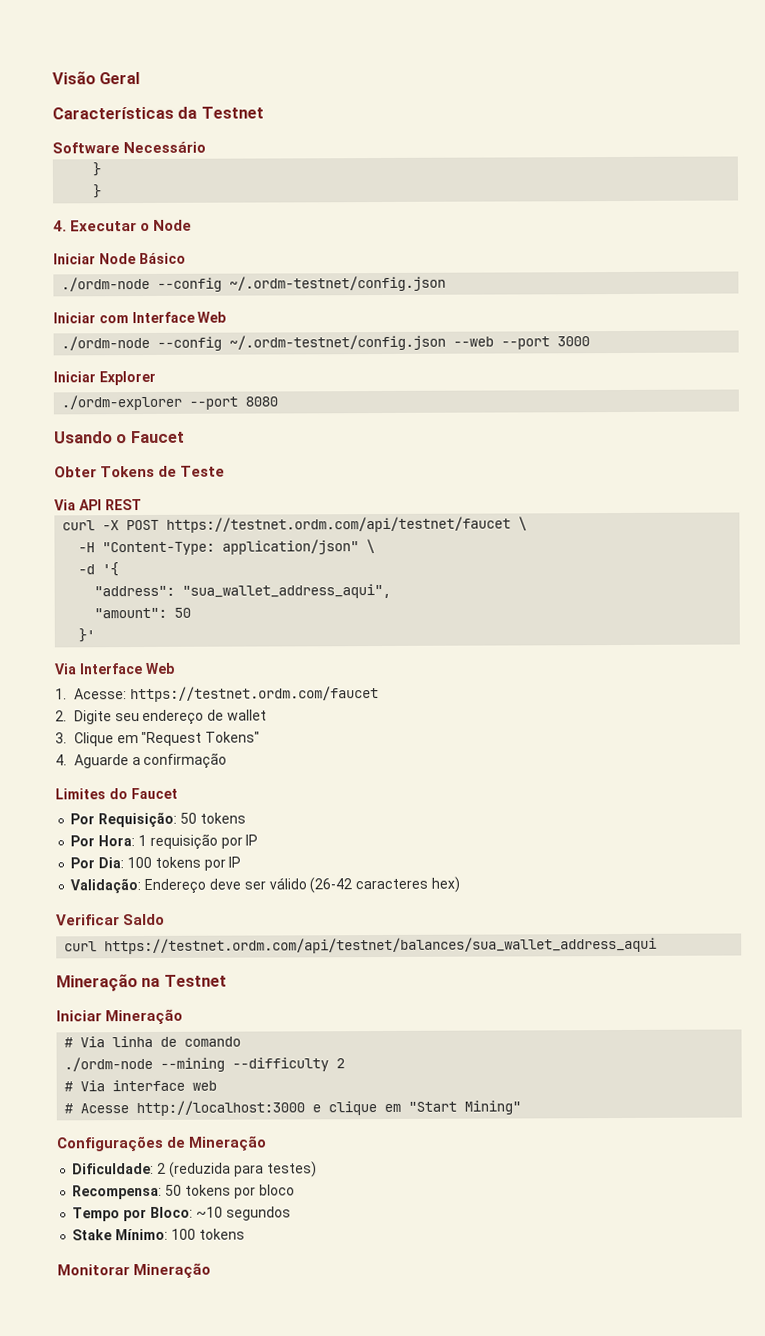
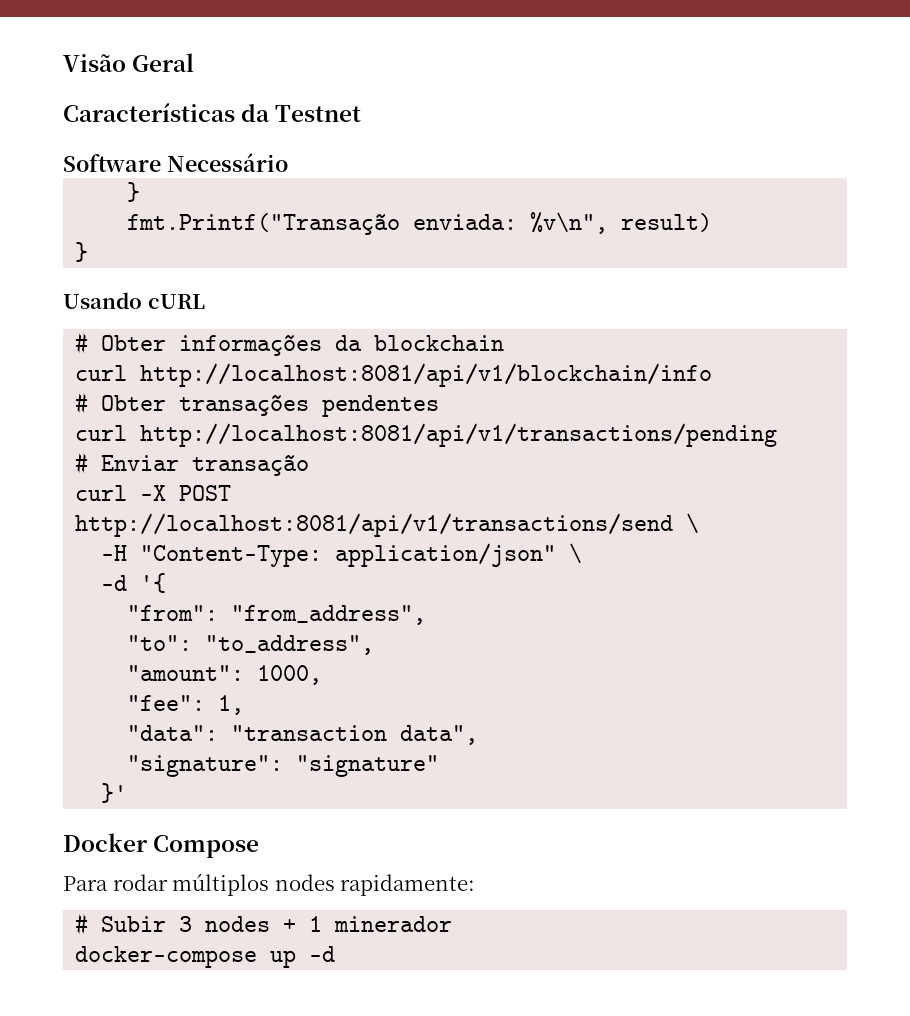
[92,184,103,199] [53,219,193,232] [53,252,186,265] [61,275,447,292] [53,311,227,324] [61,334,591,351] [53,370,156,386] [61,394,279,411] [54,430,185,444] [54,465,226,478] [54,499,142,511] } // 4. Executar o Node // Iniciar Node Básico // ./ordm-node --config ~/.ordm-testnet/config.json // Iniciar com Interface Web // ./ordm-node --config ~/.ordm-testnet/config.json --web --port 3000 // Iniciar Explorer // ./ordm-explorer --port 8080 // Usando o Faucet // Obter Tokens de Teste // Via API REST -> [127,212,713,235] [75,242,89,262] [63,292,205,309] [75,332,505,356] [75,363,713,387] [75,392,440,417] [75,423,778,447] [75,452,310,476] fmt.Printf("Transação enviada: %v\n", result) // } // Usando cURL // # Obter informações da blockchain // curl http://localhost:8081/api/v1/blockchain/info // # Obter transações pendentes // curl http://localhost:8081/api/v1/transactions/pending // # Enviar transação
[166,516,512,533] https://testnet.ordm.com/api/testnet/faucet -> [75,513,674,537] http://localhost:8081/api/v1/transactions/send
[94,583,392,599] [94,607,192,619] [78,628,96,643] [54,662,175,675] [55,686,379,703] [55,709,268,726] [55,731,261,747] [55,752,228,770] [55,787,178,800] [70,811,246,828] [70,833,259,850] [70,856,242,871] [70,876,460,894] [56,913,166,926] [64,936,658,955] [56,974,227,992] [56,1008,184,1025] [64,1035,242,1048] [64,1056,346,1072] [64,1079,218,1092] [64,1100,522,1117] [56,1135,268,1152] [72,1161,317,1178] [72,1184,295,1200] [72,1206,291,1222] [72,1228,245,1241] [57,1262,212,1279] "address": "sua_wallet_address_aqui", // "amount": 50 // }' // Via Interface Web // 1. Acesse: https://testnet.ordm.com/faucet // 2. Digite seu endereço de wallet // 3. Clique em "Request Tokens" // 4. Aguarde a confirmação // Limites do Faucet // Por Requisição: 50 tokens // Por Hora: 1 requisição por IP // Por Dia: 100 tokens por IP // Validação: Endereço deve ser válido (26-42 caracteres hex) // Verificar Saldo // curl https://testnet.ordm.com/api/testnet/balances/sua_wallet_address_aqui // Mineração na Testnet // Iniciar Mineração // # Via linha de comando // ./ordm-node --mining --difficulty 2 // # Via interface web // # Acesse http://localhost:3000 e clique em "Start Mining" // Configurações de Mineração // Dificuldade: 2 (reduzida para testes) // Recompensa: 50 tokens por bloco // Tempo por Bloco: ~10 segundos // Stake Mínimo: 100 tokens // Monitorar Mineração -> [127,605,427,625] [127,635,375,655] [127,665,323,685] [127,695,245,715] [127,725,479,745] [127,755,440,777] [101,783,128,803] [63,833,260,858] [63,873,476,896] [75,913,453,935] [75,946,336,968] "from": "from_address", // "to": "to_address", // "amount": 1000, // "fee": 1, // "data": "transaction data", // "signature": "signature" // }' // Docker Compose // Para rodar múltiplos nodes rapidamente: // # Subir 3 nodes + 1 minerador // docker-compose up -d

